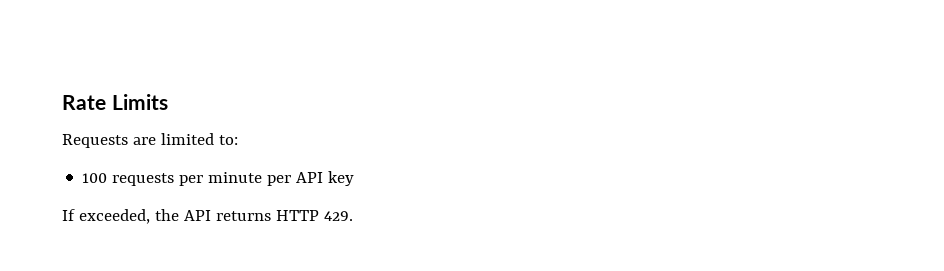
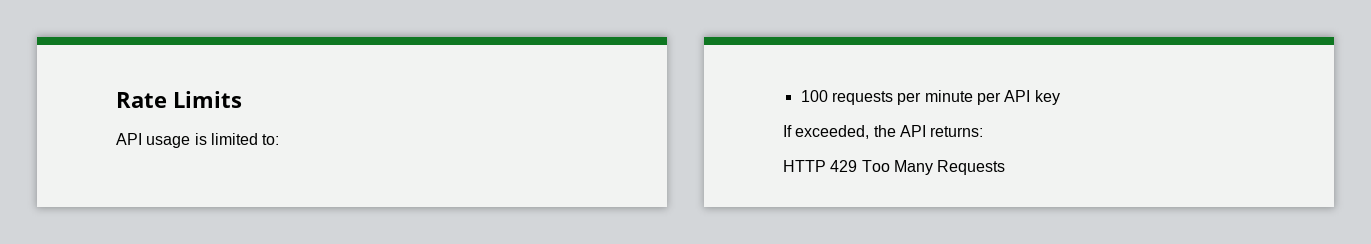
[62,134,156,148] Requests are -> [116,133,207,148] API usage is
[215,210,353,221] returns HTTP 429. -> [930,126,984,137] [783,160,1006,175] returns: // HTTP 429 Too Many Requests

